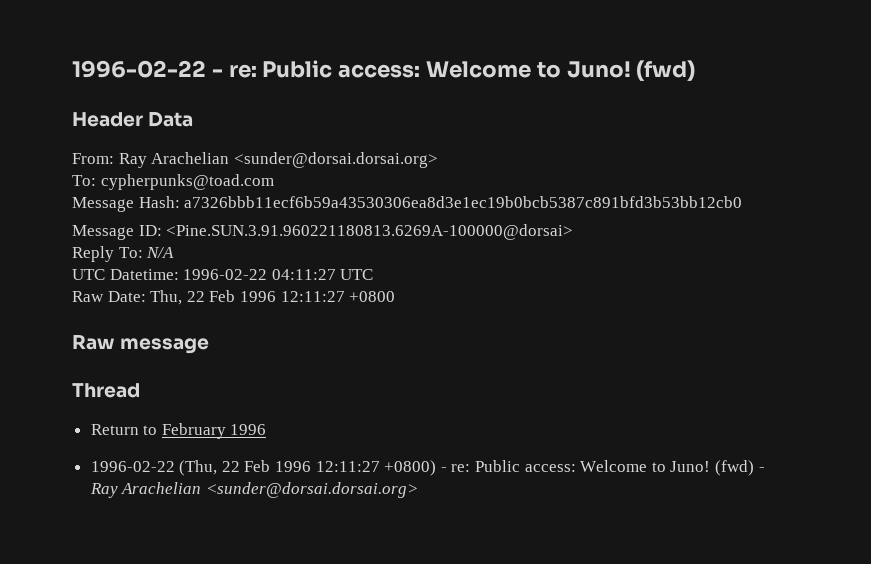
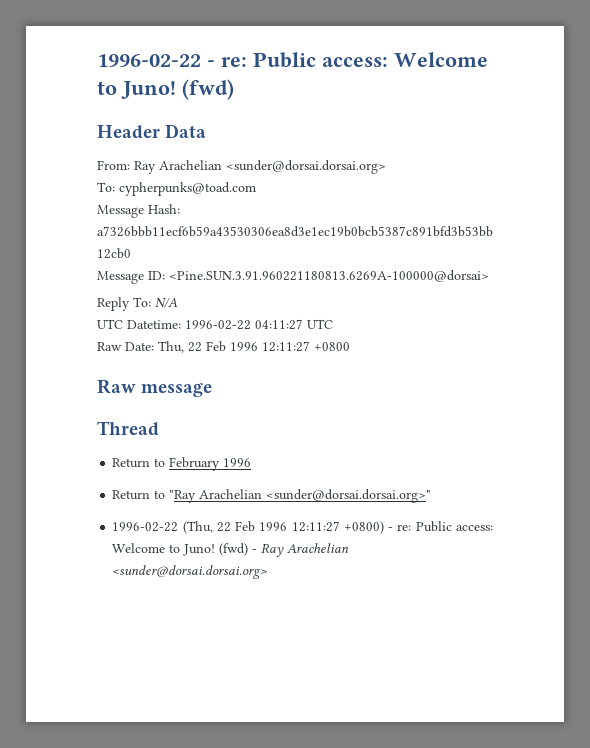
(267, 429) none -> [112,489,432,503] // Return to "Ray Arachelian <sunder@dorsai.dorsai.org>"

